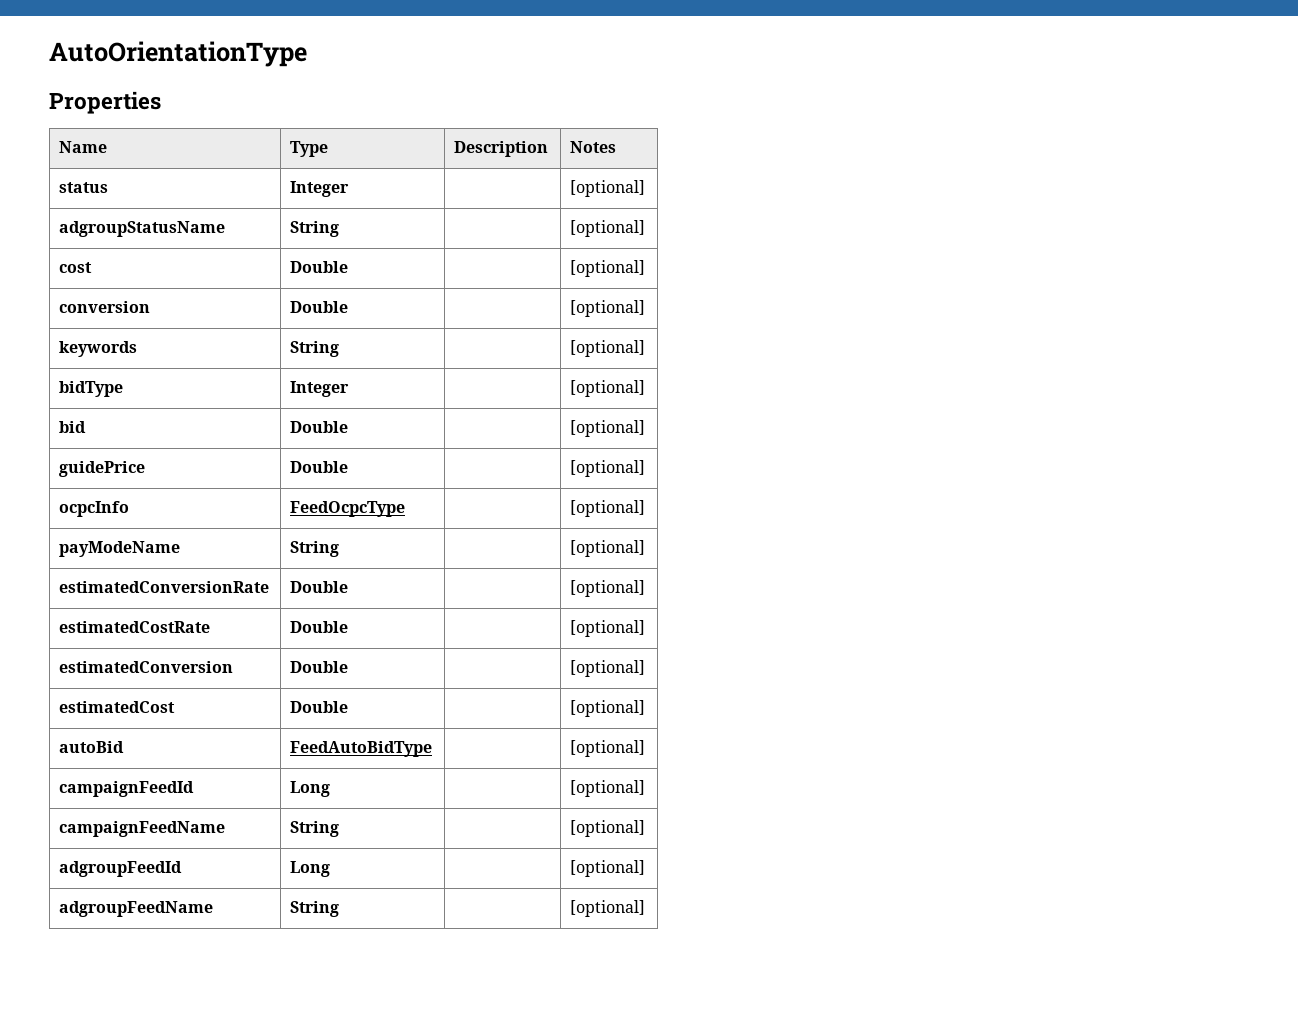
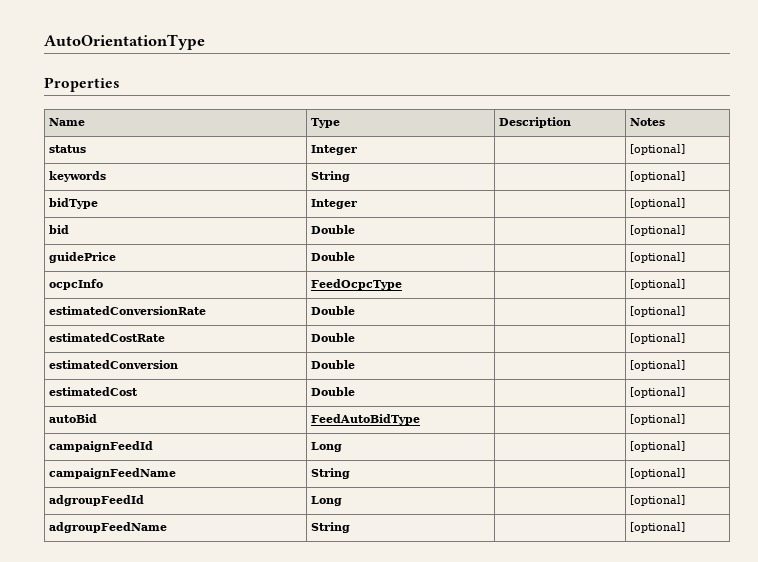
[59,221,226,237] [290,221,340,237] [570,220,646,237] [59,262,93,273] [290,261,349,273] [570,260,646,277] [59,301,151,313] [290,301,349,313] [570,300,646,317] // adgroupStatusName | String | | [optional] // cost | Double | | [optional] // conversion | Double | | [optional] -> (686, 149) none
[59,541,181,557] [290,541,340,557] [570,540,646,557] // payModeName | String | | [optional] -> (686, 284) none

